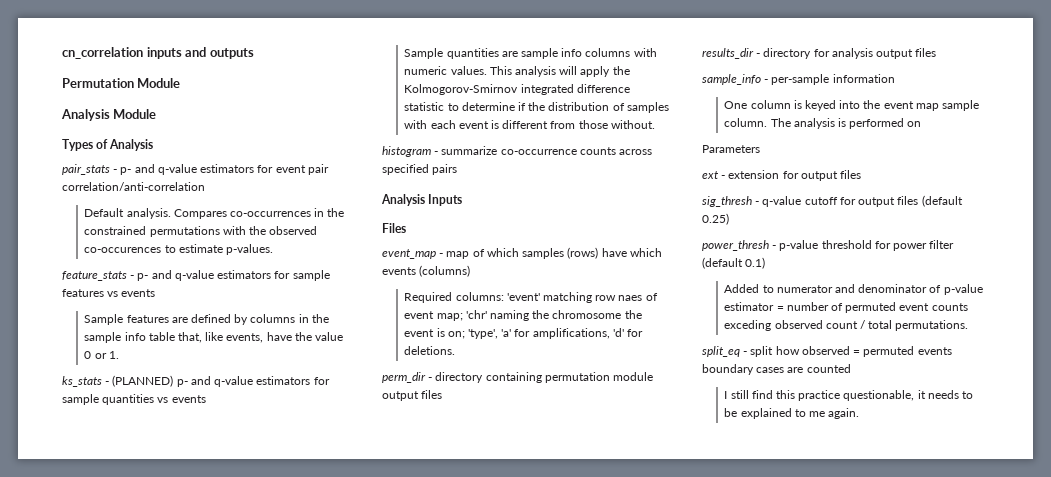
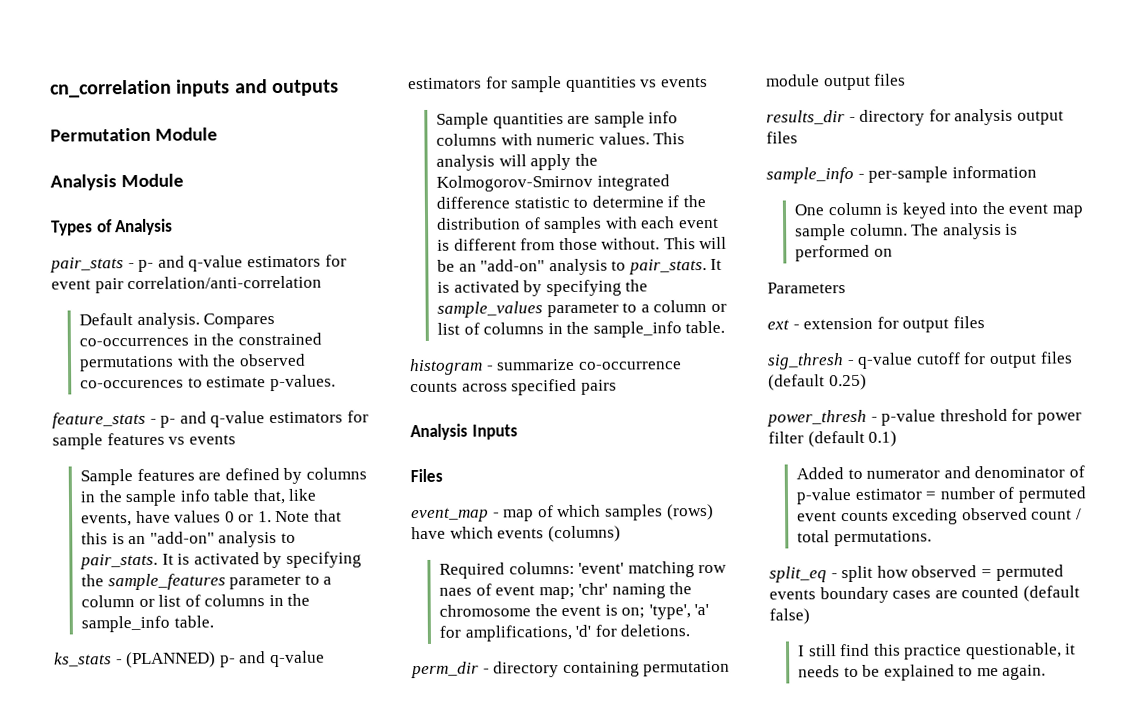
[294,332,344,341] the value -> [174,510,222,523] values
(119, 355) none -> [275,509,343,523] [80,531,296,548] [79,551,362,570] [80,573,333,591] [80,593,311,608] [80,615,214,633] Note that this is an "add-on" analysis to pair_stats. It is activated by specifying the sample_features parameter to a column or list of columns in the sample_info table.
(655, 124) none -> [663,236,728,250] [436,258,723,276] [436,279,649,297] [436,300,727,318] [436,320,726,338] This will be an "add-on" analysis to pair_stats. It is activated by specifying the sample_values parameter to a column or list of columns in the sample_info table.
(851, 368) none -> [1022,585,1080,602] [769,608,810,625] (default false)

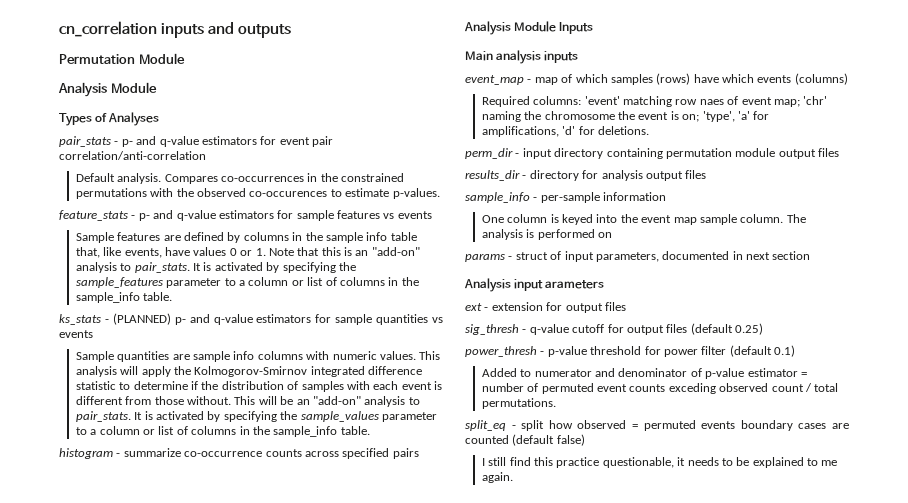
[115,218,174,236] Analysis -> [108,112,160,126] Analyses
(468, 432) none -> [514,21,557,32] Module
[410,468,443,483] Files -> [465,50,579,64] Main analysis inputs
(490, 671) none -> [522,148,552,159] input
[767,282,846,294] Parameters -> [465,251,811,262] [464,278,605,292] params - struct of input parameters, documented in next section // Analysis input arameters

